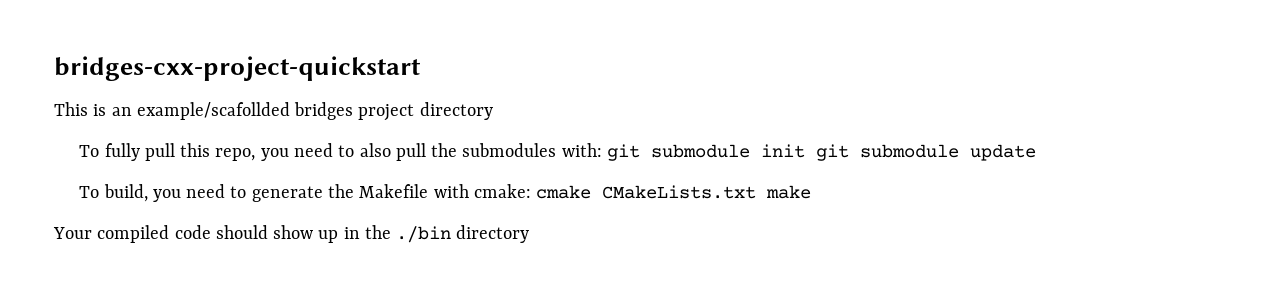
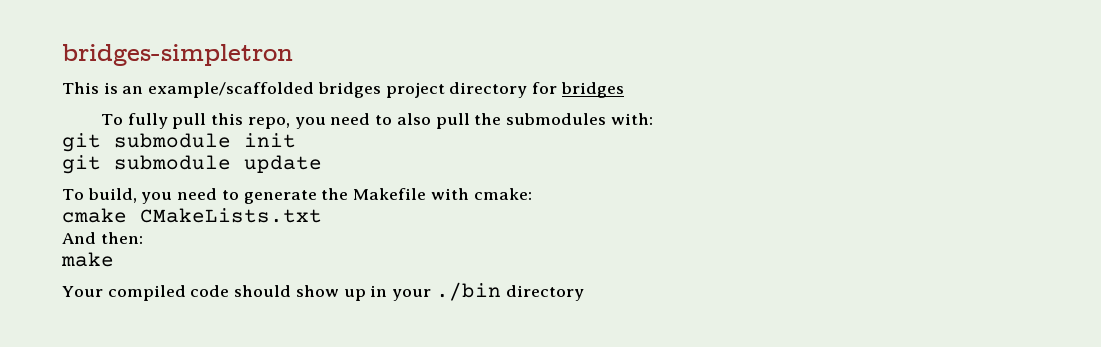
[54,56,421,81] bridges-cxx-project-quickstart -> [62,44,293,66] bridges-simpletron
[136,102,290,120] example/scafollded -> [148,82,315,98] example/scaffolded
(493, 111) none -> [532,82,624,98] for bridges
(602, 150) none -> (653, 119) //
(805, 151) none -> (296, 140) //
(531, 191) none -> (532, 194) //
(757, 192) none -> [62,232,143,244] // And then: //
[364,225,391,239] the -> [392,289,432,301] your

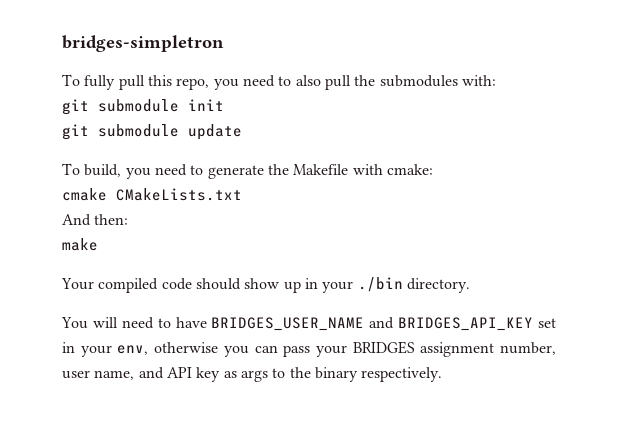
[62,82,624,98] // This is an example/scaffolded bridges project directory for bridges -> (224, 43) none
[505,285,584,301] directory -> [406,278,470,293] [61,317,556,331] [62,341,556,357] [62,367,443,382] directory. // You will need to have BRIDGES_USER_NAME and BRIDGES_API_KEY set in your env, otherwise you can pass your BRIDGES assignment number, user name, and API key as args to the binary respectively.

